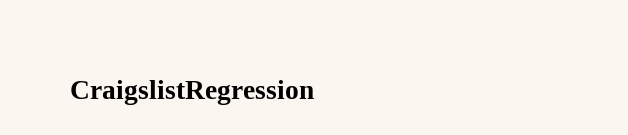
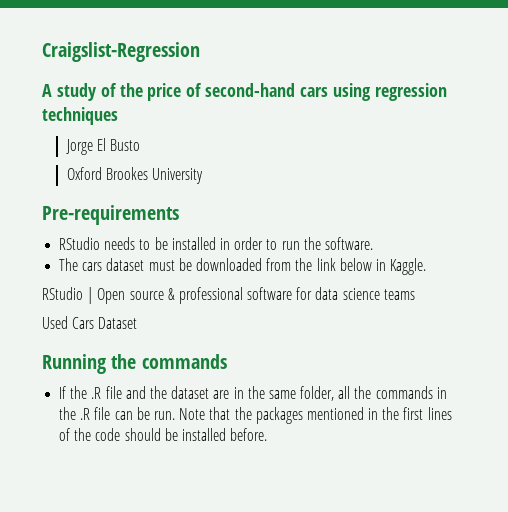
[70,80,314,105] CraigslistRegression -> [42,42,200,62] [42,83,447,101] [42,107,118,125] [65,138,141,155] [66,167,204,184] [42,205,179,225] [59,237,373,250] [59,258,427,275] [42,287,415,304] [42,316,138,329] [42,354,227,374] [59,386,447,401] [59,407,452,424] [59,428,268,441] Craigslist-Regression // A study of the price of second-hand cars using regression techniques // Jorge El Busto // Oxford Brookes University // Pre-requirements // RStudio needs to be installed in order to run the software. // The cars dataset must be downloaded from the link below in Kaggle. // RStudio | Open source & professional software for data science teams // Used Cars Dataset // Running the commands // If the .R file and the dataset are in the same folder, all the commands in the .R file can be run. Note that the packages mentioned in the first lines of the code should be installed before.

